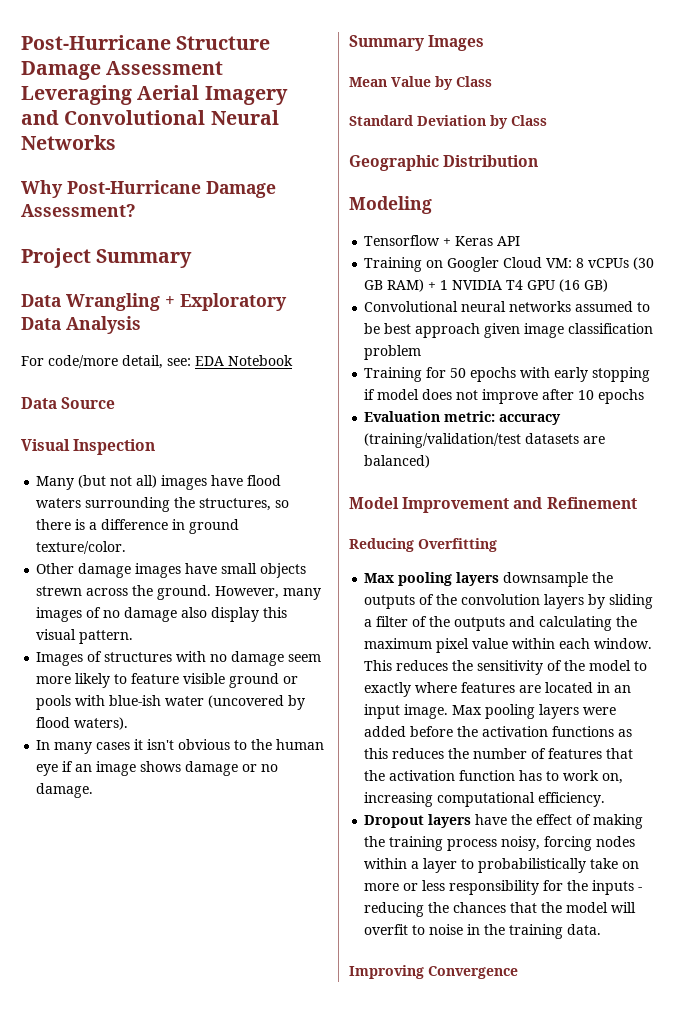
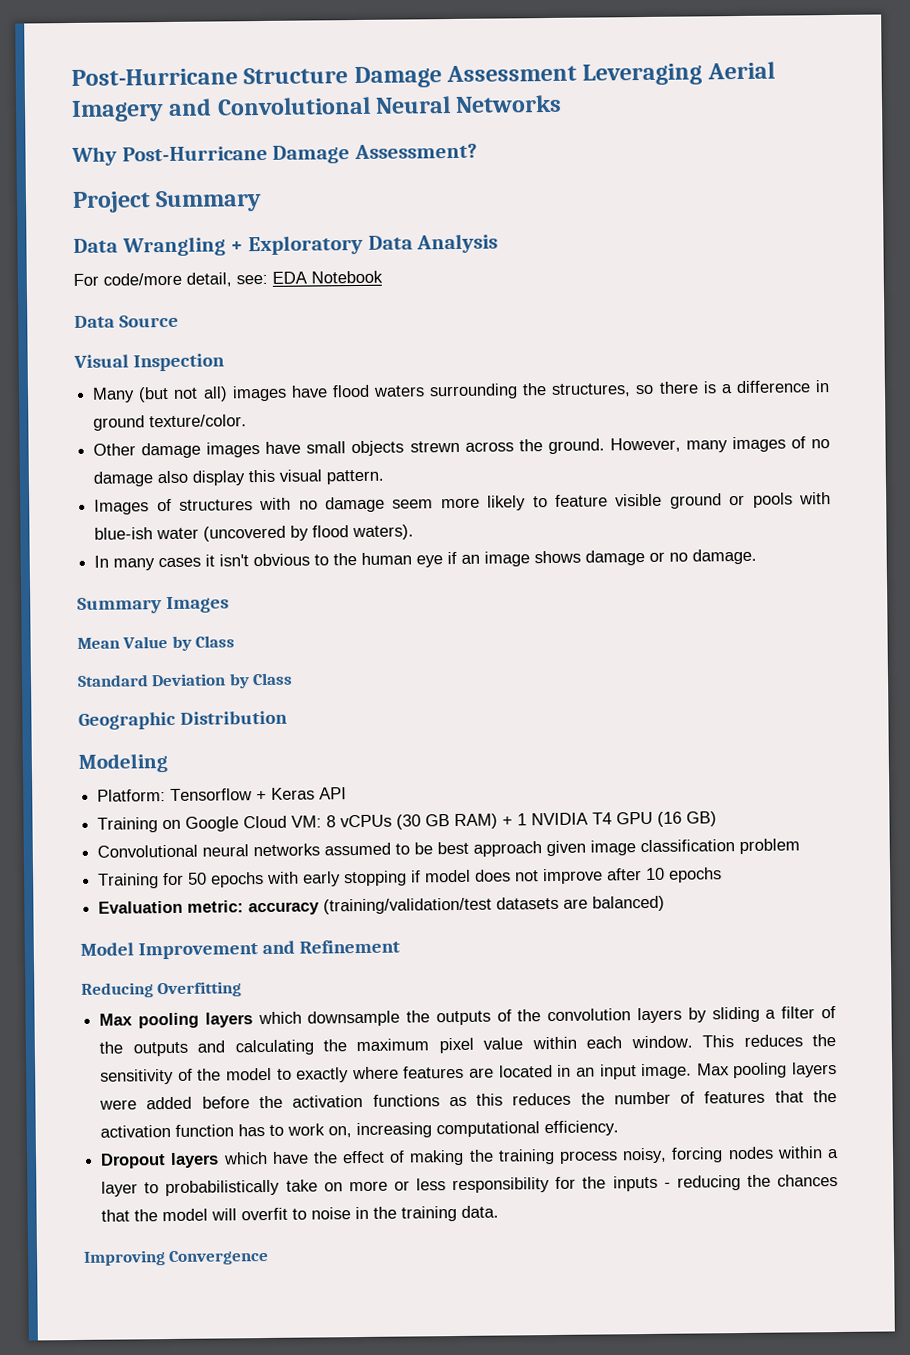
(432, 205) none -> [97,789,167,802] Platform:
[447,257,500,272] Googler -> [185,816,240,832] Google
(500, 579) none -> [257,1011,302,1025] which
(472, 821) none -> [222,1151,268,1165] which

